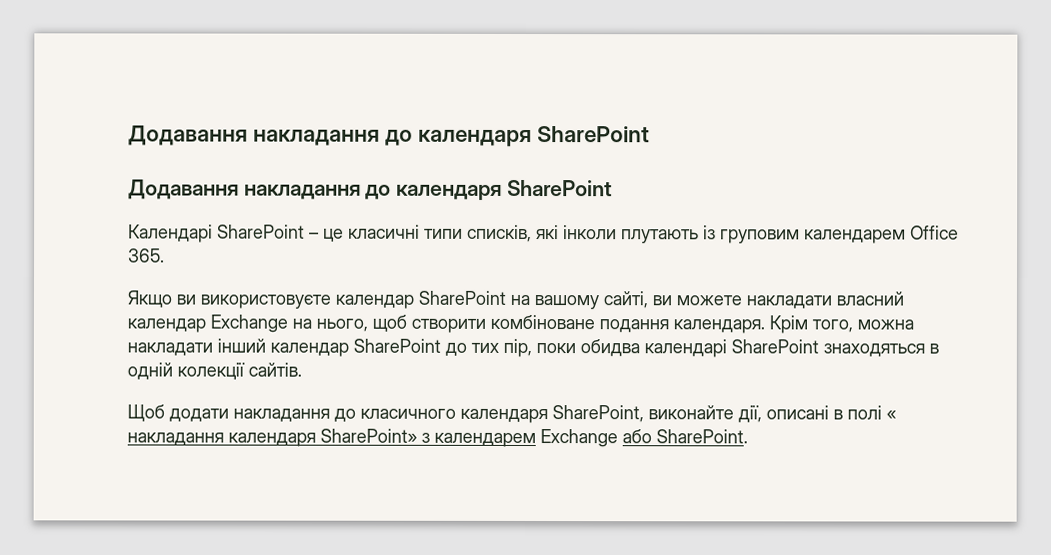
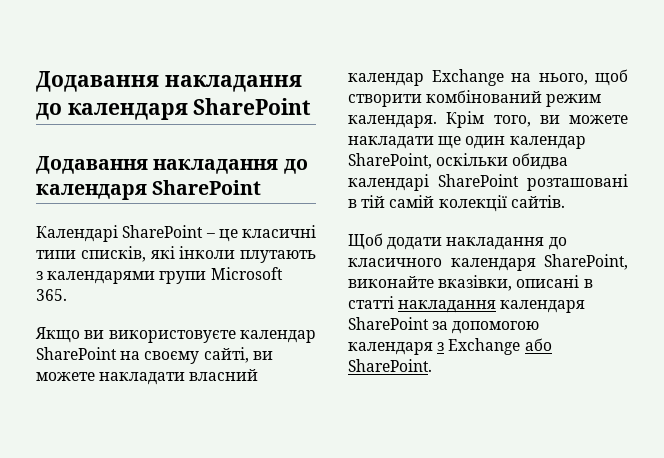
[703,225,959,244] із груповим календарем Office -> [36,267,283,284] з календарями групи Microsoft
[534,295,599,310] вашому -> [144,351,200,364] своєму
[490,314,669,333] комбіноване подання -> [426,90,602,107] комбінований режим
[857,319,914,330] [127,338,939,358] [127,362,173,380] можна накладати інший календар SharePoint до тих пір, поки обидва календарі SharePoint знаходяться в одній -> [539,115,628,124] [348,136,586,149] [348,153,569,170] [348,174,628,191] [348,195,435,208] ви можете накладати ще один календар SharePoint, оскільки обидва календарі SharePoint розташовані в тій самій
[738,405,762,423] дії, -> [438,275,513,291] вказівки,
[847,405,897,420] [127,428,536,448] полі « накладання календаря SharePoint» з календарем -> [348,296,586,313] [348,317,540,334] [348,342,445,355] статті накладання календаря SharePoint за допомогою календаря з

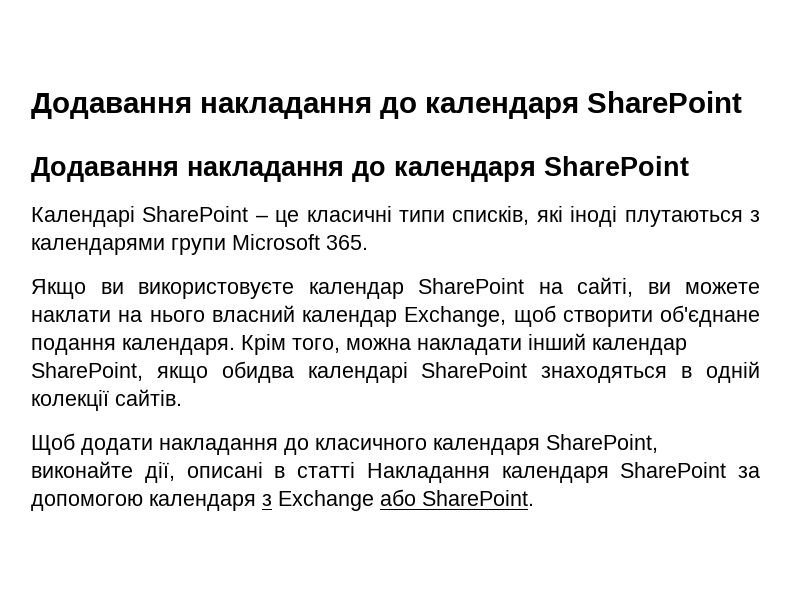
[179,246,316,263] інколи плутають -> [570,206,743,227] іноді плутаються
[144,351,200,364] своєму -> (563, 288) none
[99,369,259,385] [348,69,628,86] [348,90,602,107] [348,111,628,128] [348,136,506,149] накладати власний календар Exchange на нього, щоб створити комбінований режим календаря. Крім того, ви можете накладати ще один -> [31,305,760,327] [31,333,586,355] наклати на нього власний календар Exchange, щоб створити об'єднане подання календаря. Крім того, можна накладати інший
[436,153,509,166] оскільки -> [156,366,208,383] якщо
[527,174,628,191] [348,195,435,208] розташовані в тій самій -> [541,361,760,383] знаходяться в одній
[438,275,513,291] вказівки, -> [144,462,175,483] дії,
[398,300,497,313] накладання -> [366,463,490,483] Накладання

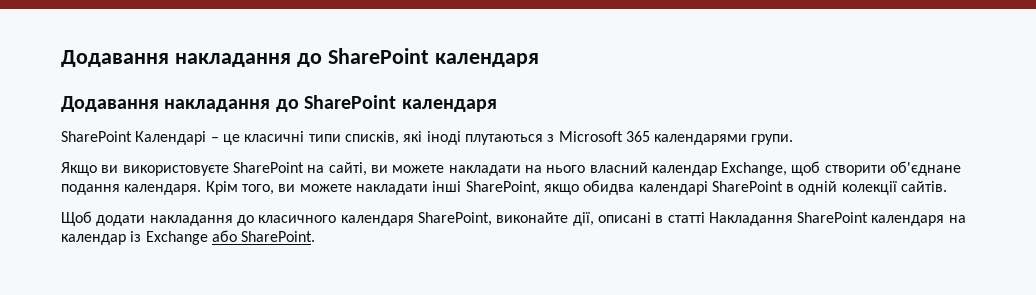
[31,91,742,119] [31,156,689,182] [31,206,249,227] Додавання накладання до календаря SharePoint // Додавання накладання до календаря SharePoint // Календарі SharePoint -> [61,48,539,67] [61,95,497,112] [61,131,207,145] Додавання накладання до SharePoint календаря // Додавання накладання до SharePoint календаря // SharePoint Календарі
[31,234,368,255] календарями групи Microsoft 365. -> [558,131,794,145] Microsoft 365 календарями групи.
[308,282,404,299] календар -> (229, 170) none
[31,310,111,322] наклати -> [448,165,521,176] накладати
[346,333,687,355] можна накладати інший календар -> [278,181,462,195] ви можете накладати інші
[541,366,668,383] знаходяться -> (783, 186) none
[501,462,760,483] [31,494,272,511] календаря SharePoint за допомогою календаря з -> [797,212,966,226] [61,231,142,245] SharePoint календаря на календар із

